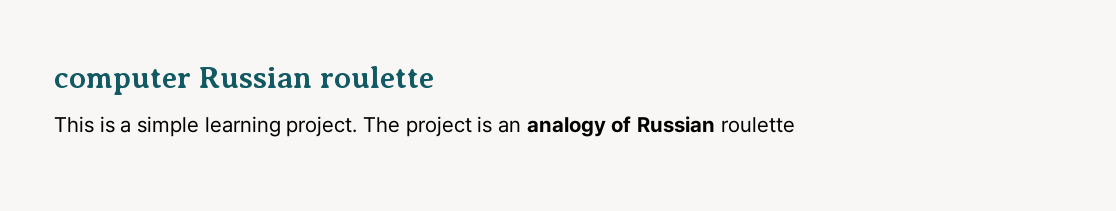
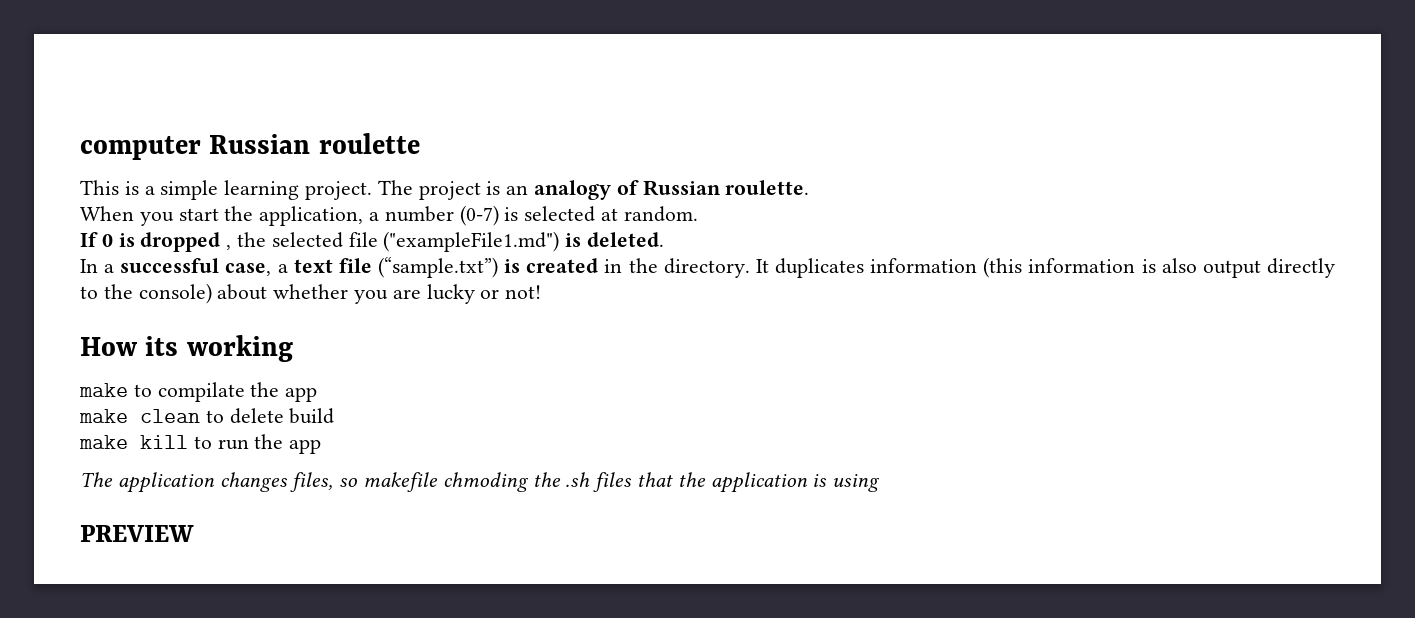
[720,117,795,133] roulette -> [725,180,810,195] [80,205,698,226] [80,231,665,252] [80,257,1335,278] [80,283,542,304] [80,335,293,362] [79,382,318,402] [79,408,335,424] [79,434,322,454] [80,472,881,493] [80,525,194,542] roulette. // When you start the application, a number (0-7) is selected at random. // If 0 is dropped , the selected file ("exampleFile1.md") is deleted. // In a successful case, a text file (“sample.txt”) is created in the directory. It duplicates information (this information is also output directly to the console) about whether you are lucky or not! // How its working // make to compilate the app // make clean to delete build // make kill to run the app // The application changes files, so makefile chmoding the .sh files that the application is using // PREVIEW

